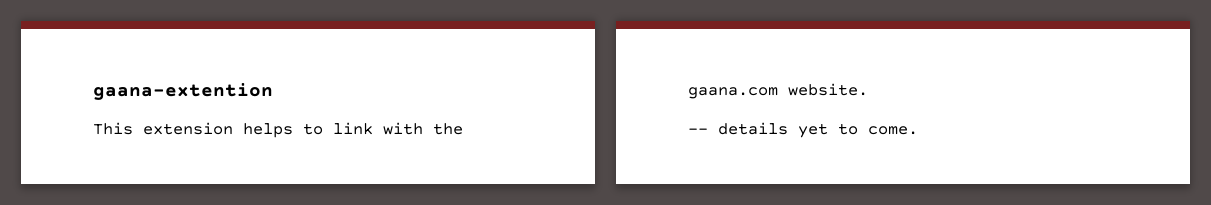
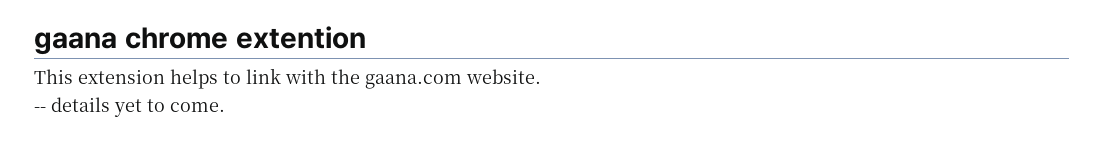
[93,83,273,100] gaana-extention -> [34,26,366,55] gaana chrome extention

